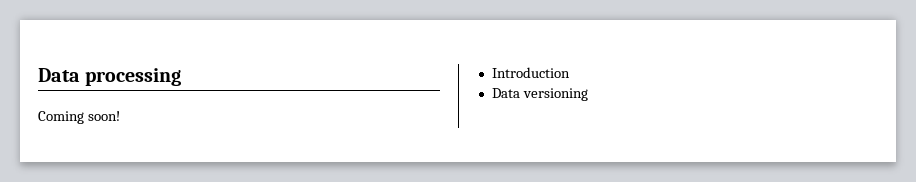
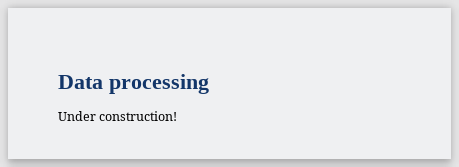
[38,111,120,124] [491,67,570,78] [491,88,588,101] Coming soon! // Introduction // Data versioning -> [58,111,178,121] Under construction!

